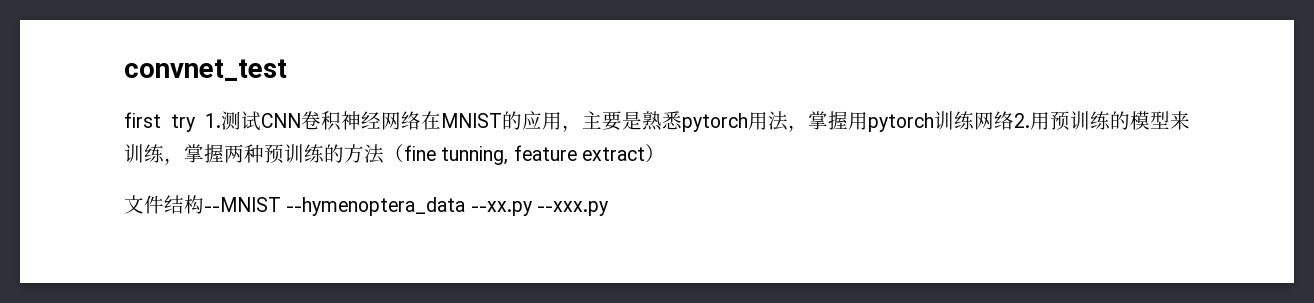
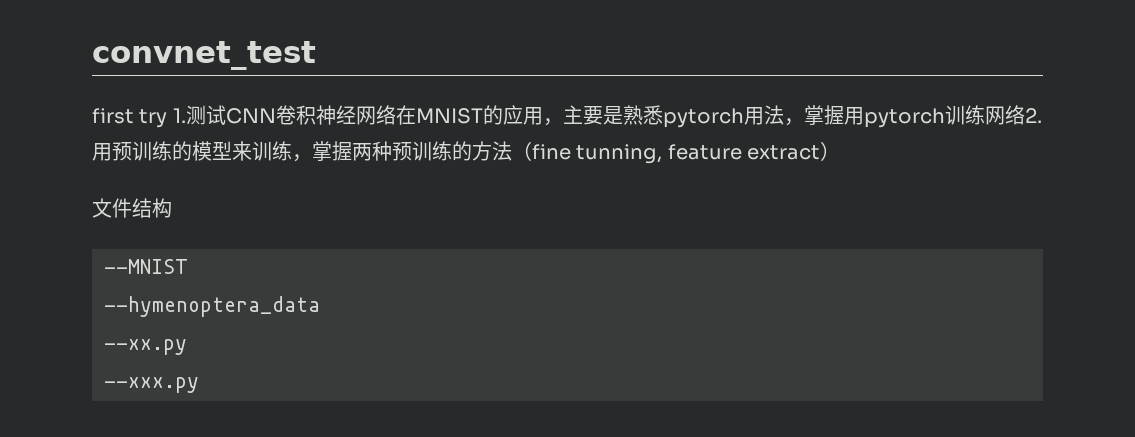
(204, 204) none -> (172, 208) //
(281, 204) none -> (188, 266) //
(466, 206) none -> (320, 306) //
(532, 208) none -> (187, 347) //

